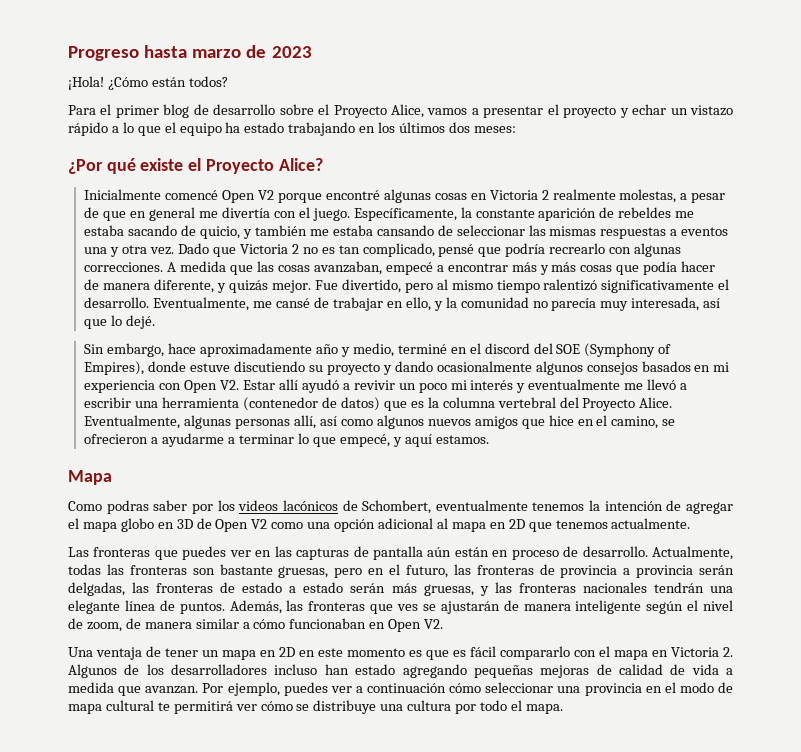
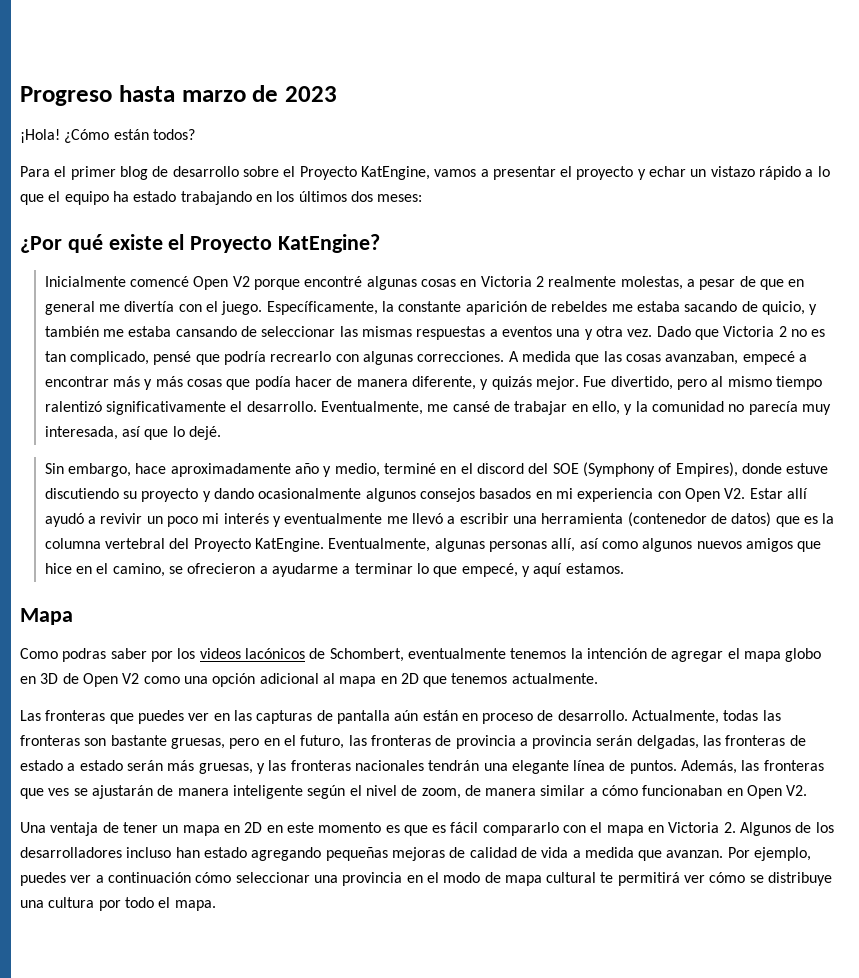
[391,104,425,118] Alice, -> [360,166,430,180] KatEngine,
[278,158,323,171] Alice? -> [278,234,381,253] KatEngine?
[639,397,673,408] Alice. -> [255,538,325,552] KatEngine.

